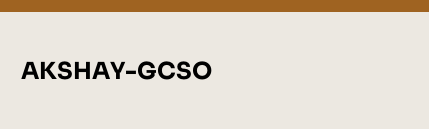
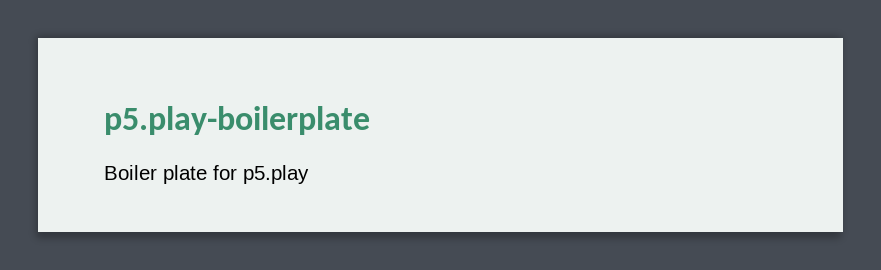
[21,61,212,80] AKSHAY-GCSO -> [104,106,370,135] [104,165,309,184] p5.play-boilerplate // Boiler plate for p5.play

